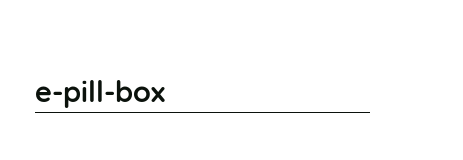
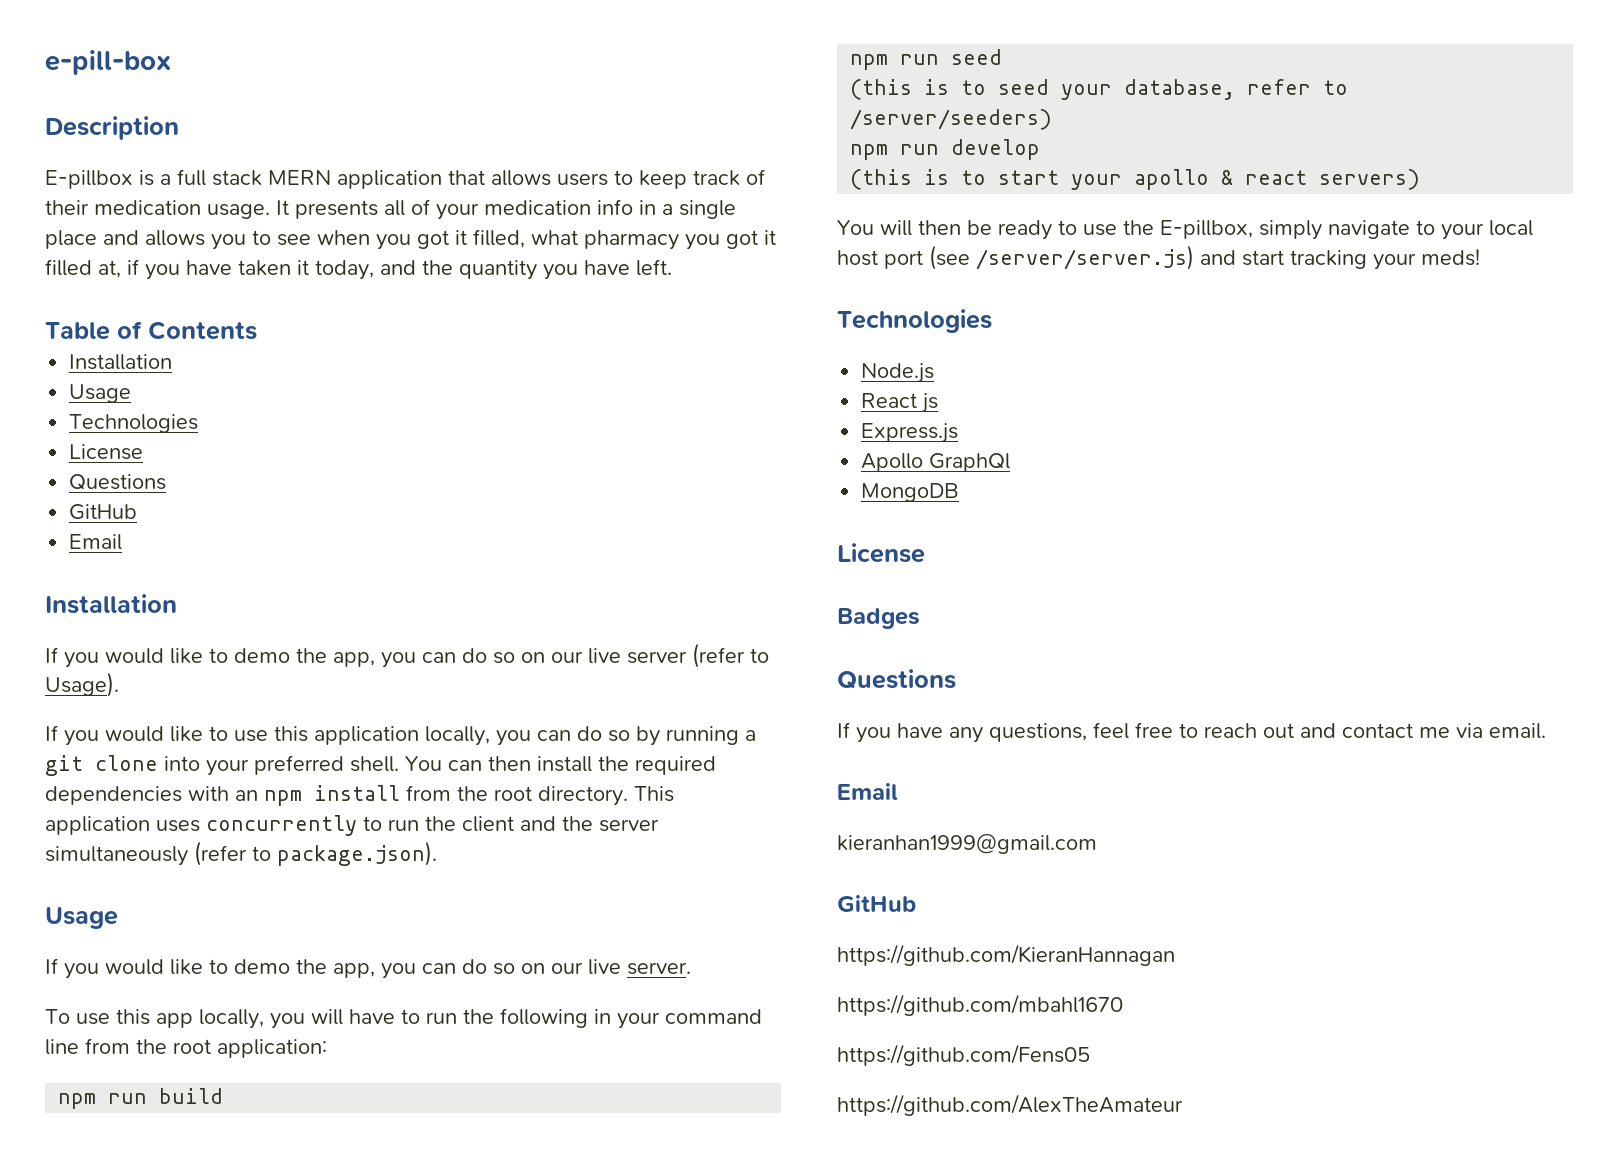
(165, 94) none -> [45,116,179,140] [45,169,765,189] [45,199,736,220] [45,229,776,250] [45,259,672,280] [45,321,257,340] [69,354,173,370] [69,384,132,403] [69,414,199,433] [69,444,144,460] [69,474,167,490] [69,504,138,520] [69,534,123,550] [45,594,177,614] [45,643,769,668] [45,672,119,697] [45,725,756,746] [45,755,716,776] [45,785,674,806] [45,815,659,836] [45,841,437,866] [45,907,118,929] [45,958,691,979] [45,1008,762,1029] [45,1038,327,1058] [58,1088,224,1109] [850,49,1003,70] [850,79,1349,100] [850,109,1053,130] [850,139,1041,160] [850,169,1421,190] [837,220,1533,240] [837,245,1480,270] [837,309,992,333] [861,363,935,383] [861,393,939,413] [861,423,959,443] [861,453,1011,472] [861,483,960,502] [837,543,925,563] [837,608,920,629] [837,669,956,689] [837,722,1546,743] [837,783,898,800] [837,834,1097,854] [837,895,916,912] [837,944,1175,966] [837,994,1123,1016] [837,1044,1090,1066] [837,1094,1183,1116] // Description // E-pillbox is a full stack MERN application that allows users to keep track of their medication usage. It presents all of your medication info in a single place and allows you to see when you got it filled, what pharmacy you got it filled at, if you have taken it today, and the quantity you have left. // Table of Contents // Installation // Usage // Technologies // License // Questions // GitHub // Email // Installation // If you would like to demo the app, you can do so on our live server (refer to Usage). // If you would like to use this application locally, you can do so by running a git clone into your preferred shell. You can then install the required dependencies with an npm install from the root directory. This application uses concurrently to run the client and the server simultaneously (refer to package.json). // Usage // If you would like to demo the app, you can do so on our live server. // To use this app locally, you will have to run the following in your command line from the root application: // npm run build // npm run seed // (this is to seed your database, refer to /server/seeders) // npm run develop // (this is to start your apollo & react servers) // You will then be ready to use the E-pillbox, simply navigate to your local host port (see /server/server.js) and start tracking your meds! // Technologies // Node.js // React js // Express.js // Apollo GraphQl // MongoDB // License // Badges // Questions // If you have any questions, feel free to reach out and contact me via email. // Email // kieranhan1999@gmail.com // GitHub // https://github.com/KieranHannagan // https://github.com/mbahl1670 // https://github.com/Fens05 // https://github.com/AlexTheAmateur

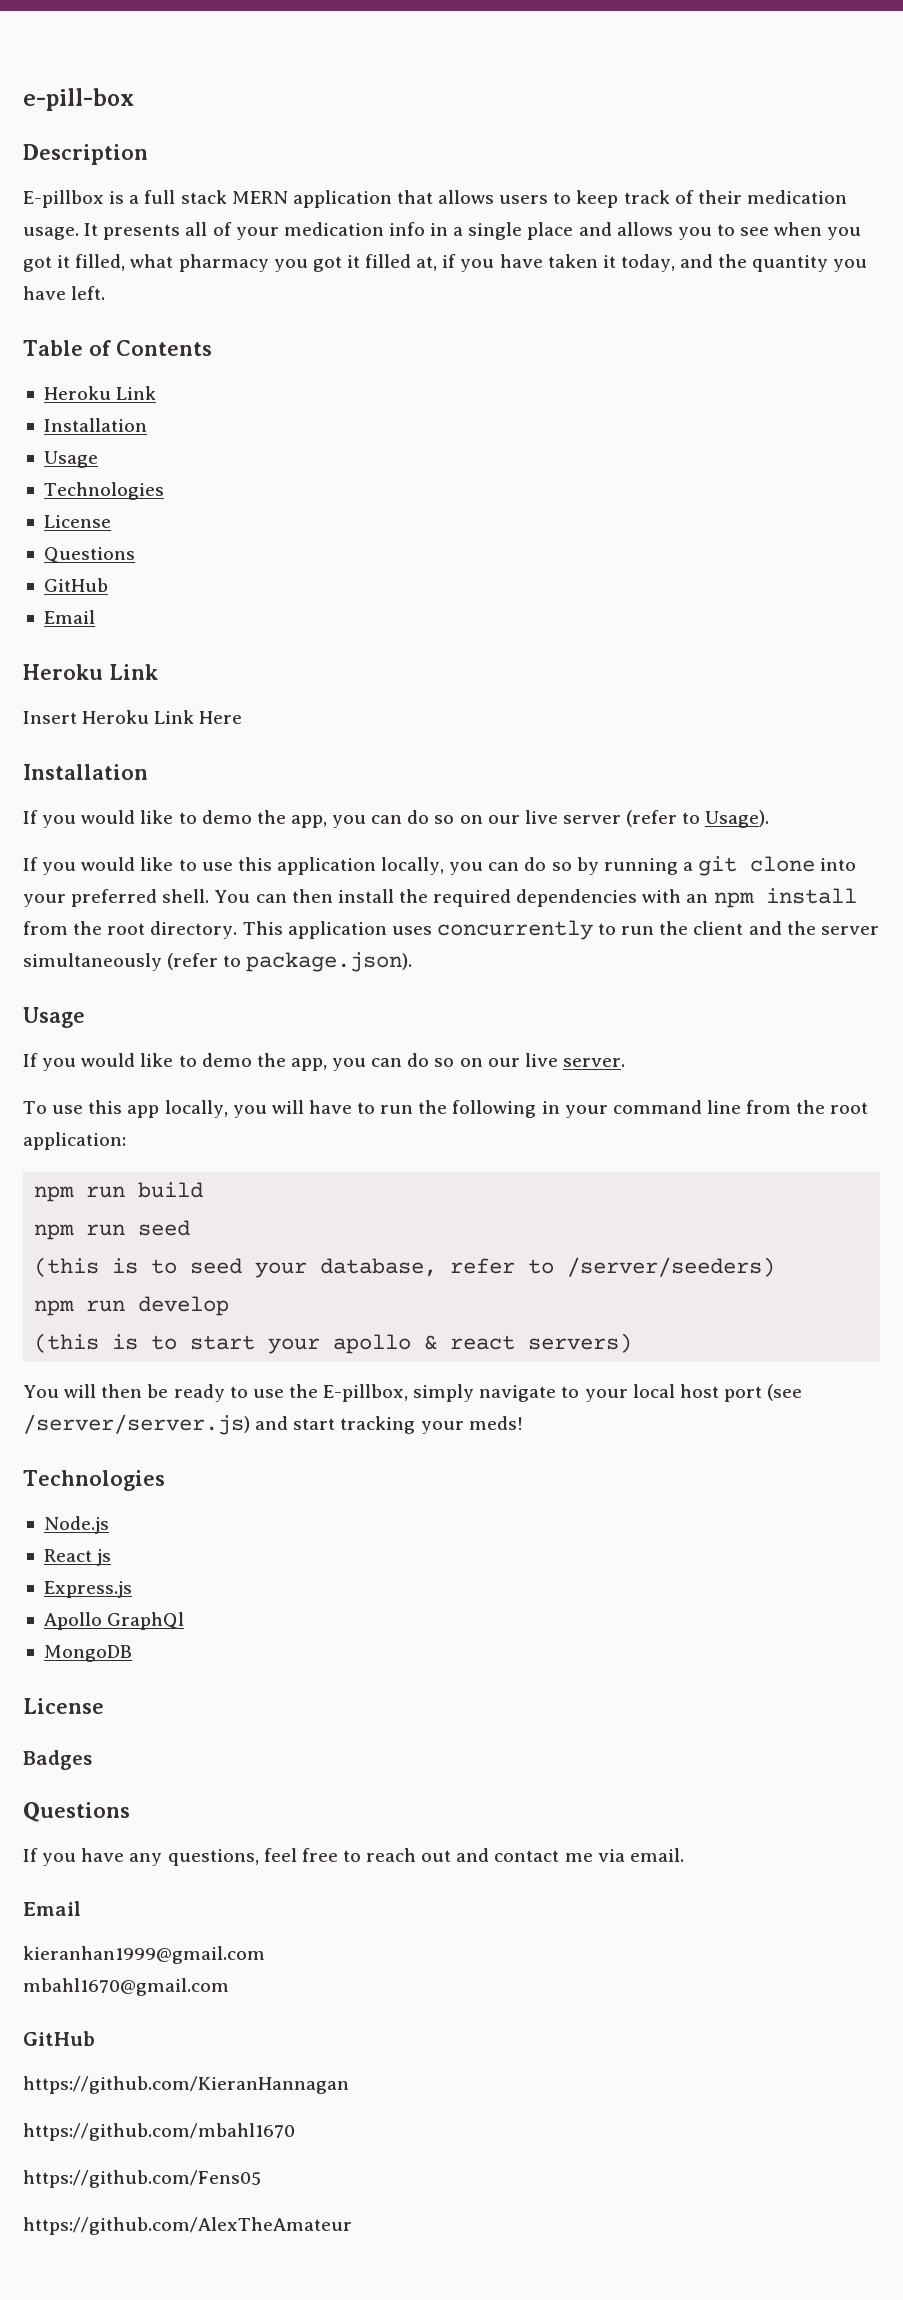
(257, 330) none -> [43,386,157,400] // Heroku Link
(123, 542) none -> [23,664,158,680] [23,710,243,724] // Heroku Link // Insert Heroku Link Here
(1097, 844) none -> [23,1978,229,1996] // mbahl1670@gmail.com

